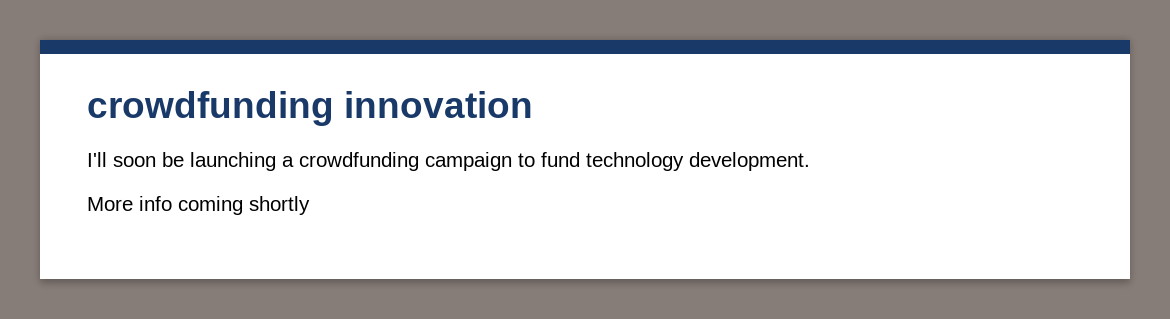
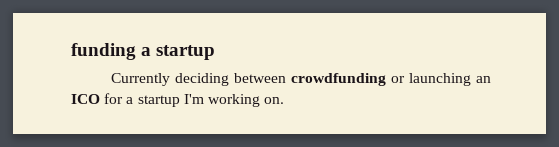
[87,91,533,126] [87,152,810,171] [87,196,310,215] crowdfunding innovation // I'll soon be launching a crowdfunding campaign to fund technology development. // More info coming shortly -> [71,43,216,60] [110,73,491,86] [71,93,285,107] funding a startup // Currently deciding between crowdfunding or launching an ICO for a startup I'm working on.

